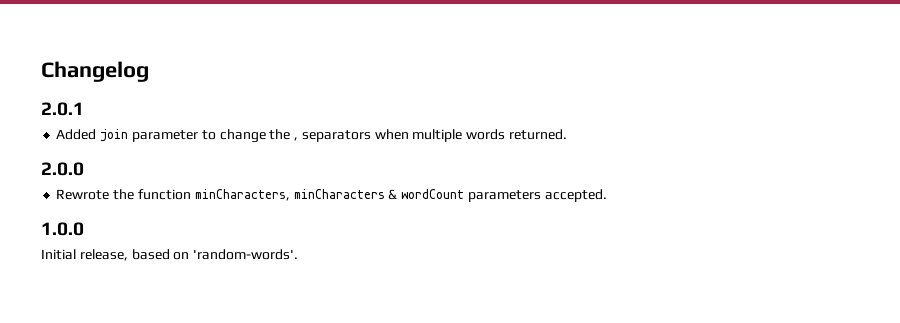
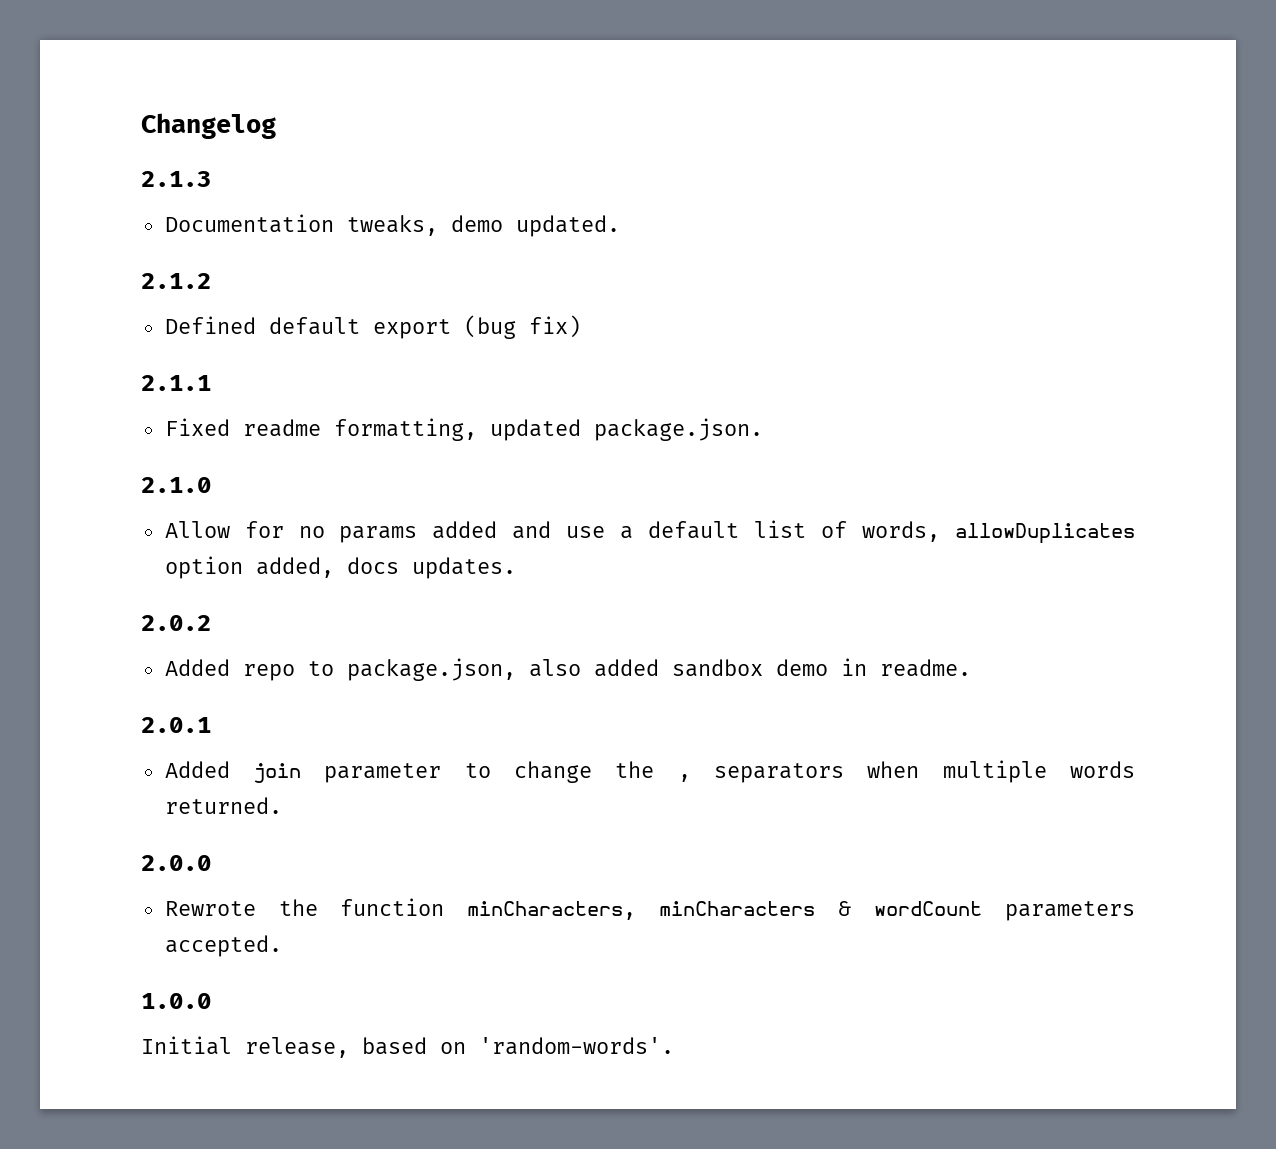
(149, 71) none -> [141,171,211,187] [164,214,620,237] [141,273,211,289] [164,315,581,339] [141,375,211,391] [164,418,763,441] [141,477,211,493] [164,520,1135,544] [164,556,516,579] [141,615,211,631] [164,658,971,681] // 2.1.3 // Documentation tweaks, demo updated. // 2.1.2 // Defined default export (bug fix) // 2.1.1 // Fixed readme formatting, updated package.json. // 2.1.0 // Allow for no params added and use a default list of words, allowDuplicates option added, docs updates. // 2.0.2 // Added repo to package.json, also added sandbox demo in readme.

